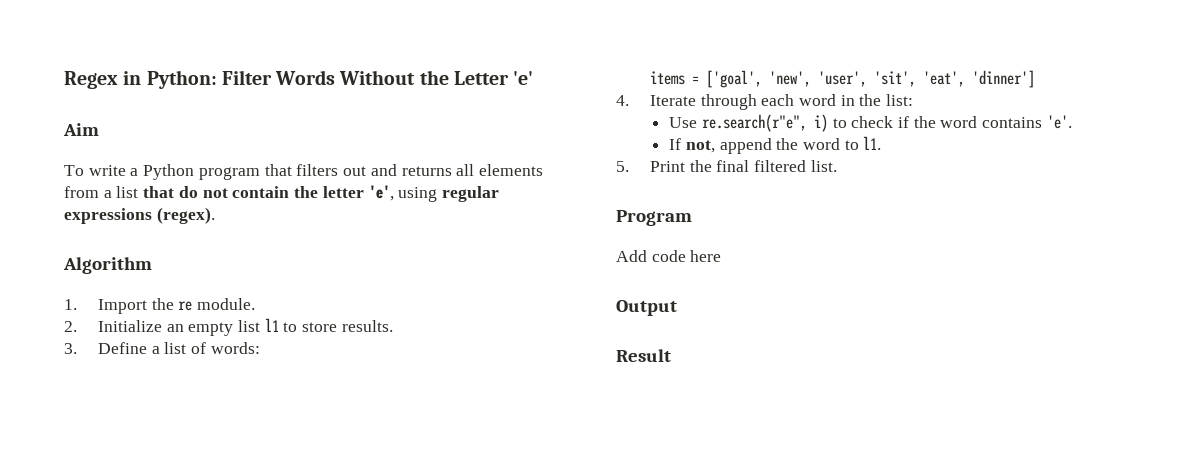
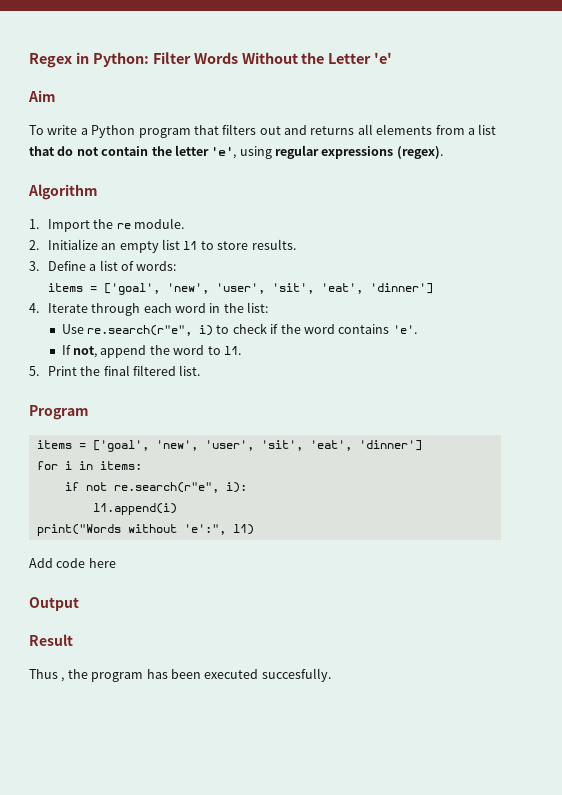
(692, 218) none -> [36,440,422,452] [36,461,142,470] [64,482,247,493] [92,503,177,515] [36,524,254,536] // items = ['goal', 'new', 'user', 'sit', 'eat', 'dinner'] // for i in items: // if not re.search(r"e", i): // l1.append(i) // print("Words without 'e':", l1)
(671, 355) none -> [29,668,331,682] // Thus , the program has been executed succesfully.

